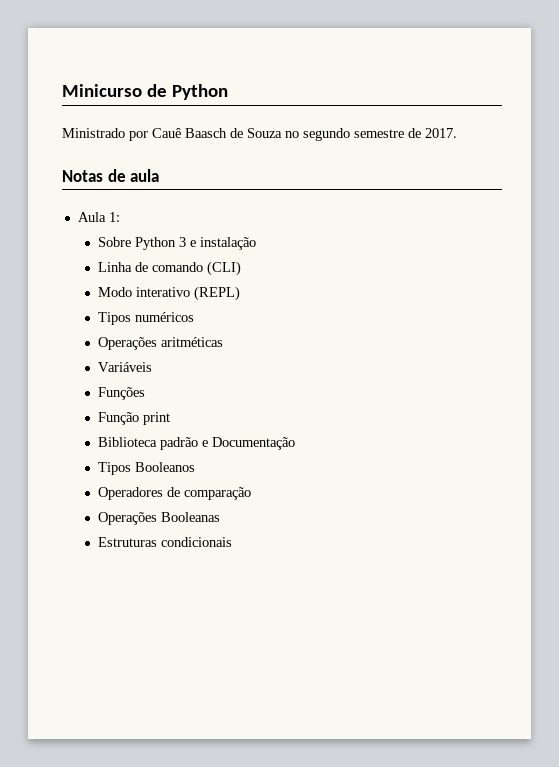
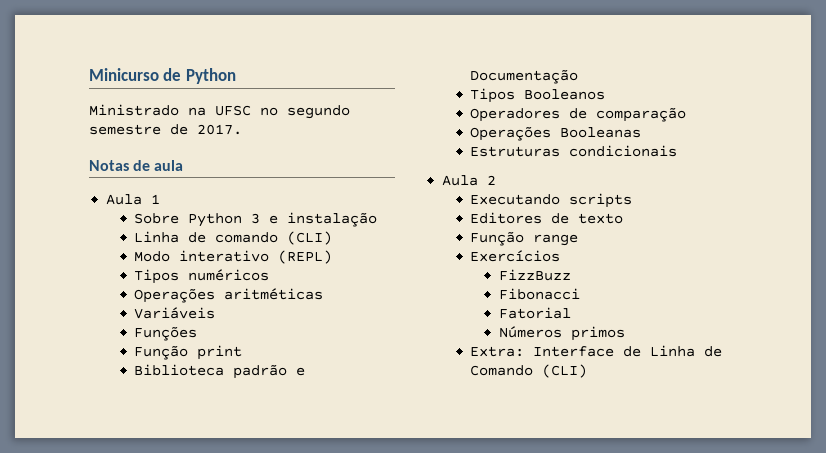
[129,128,282,141] por Cauê Baasch de Souza -> [188,105,251,116] na UFSC
[108,212,120,222] 1: -> [151,194,161,204] 1
(232, 542) none -> [442,175,497,186] [470,193,633,208] [470,212,624,224] [470,231,579,246] [470,250,561,262] [498,269,571,281] [498,288,580,300] [498,307,571,319] [498,326,625,341] [470,345,723,357] [470,364,588,378] // Aula 2 // Executando scripts // Editores de texto // Função range // Exercícios // FizzBuzz // Fibonacci // Fatorial // Números primos // Extra: Interface de Linha de Comando (CLI)

